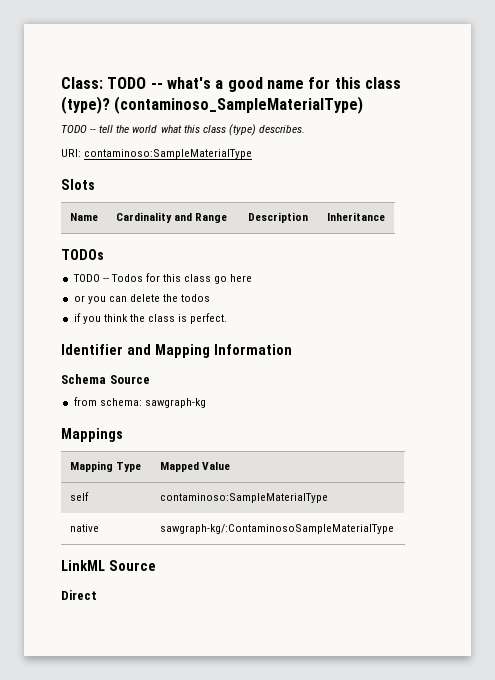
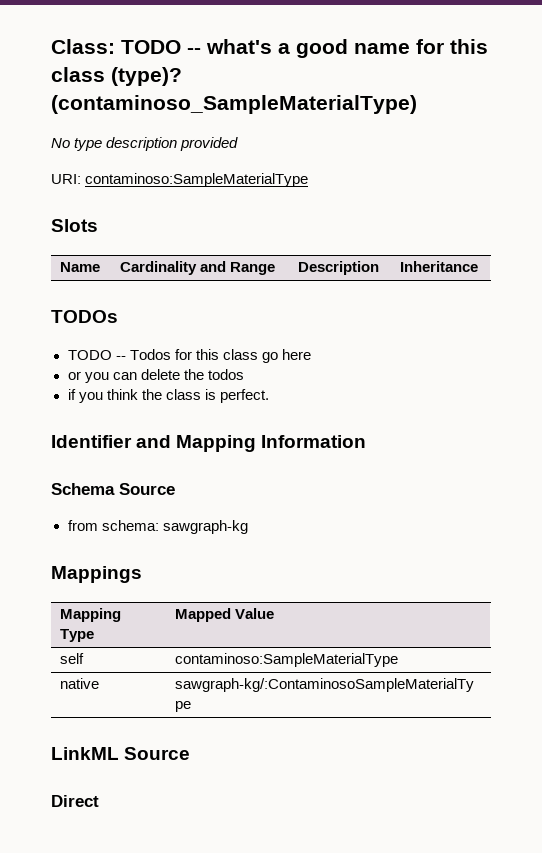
[61,124,305,136] TODO -- tell the world what this class (type) describes. -> [51,137,239,151] No type description provided

